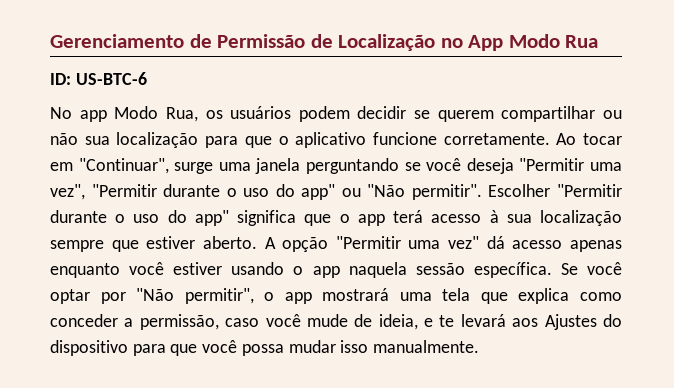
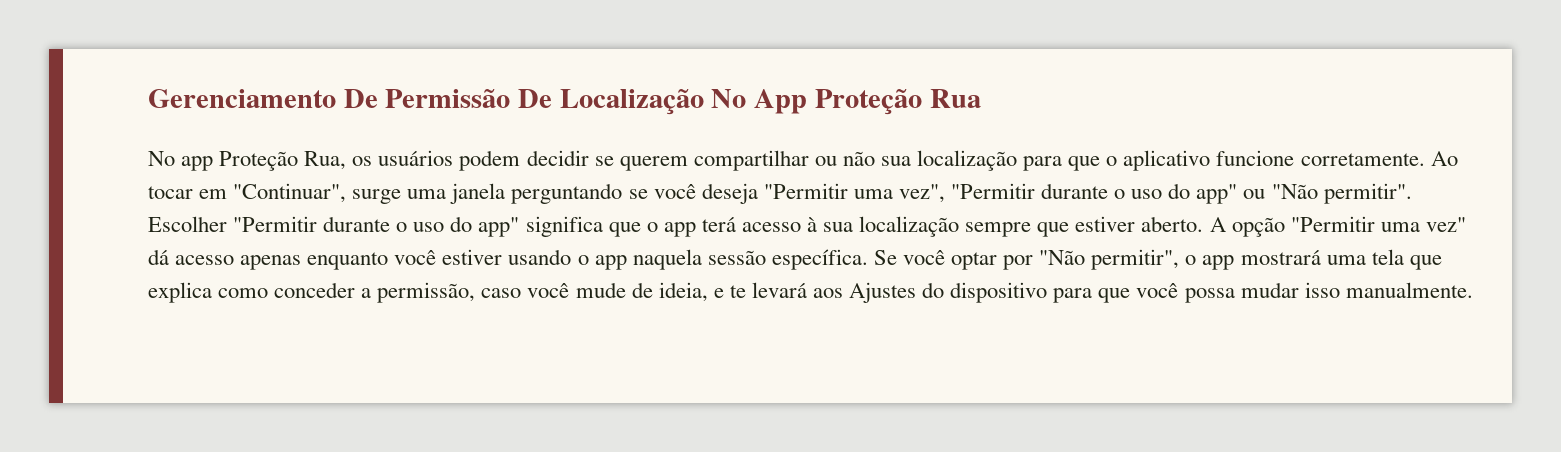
[189,34,560,51] de Permissão de Localização no App Modo -> [343,89,922,115] De Permissão De Localização No App Proteção
[50,72,147,85] // ID: US-BTC-6 -> (981, 98) none
[114,106,159,119] Modo -> [219,151,299,171] Proteção

